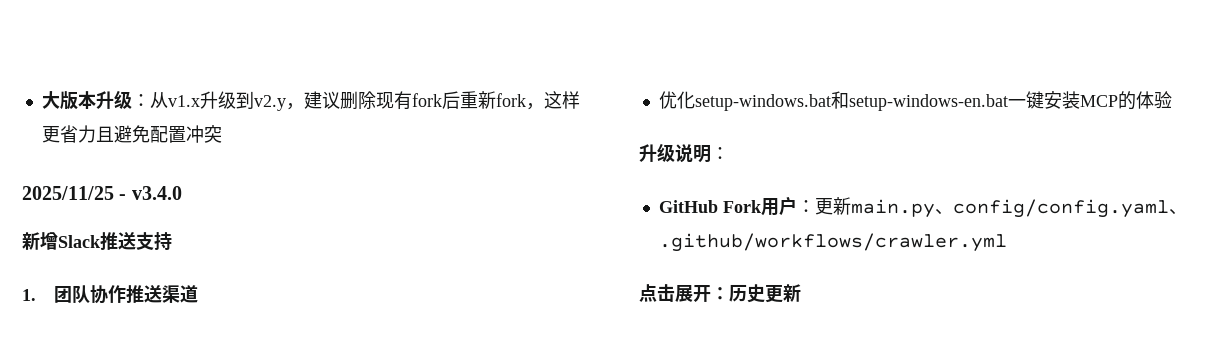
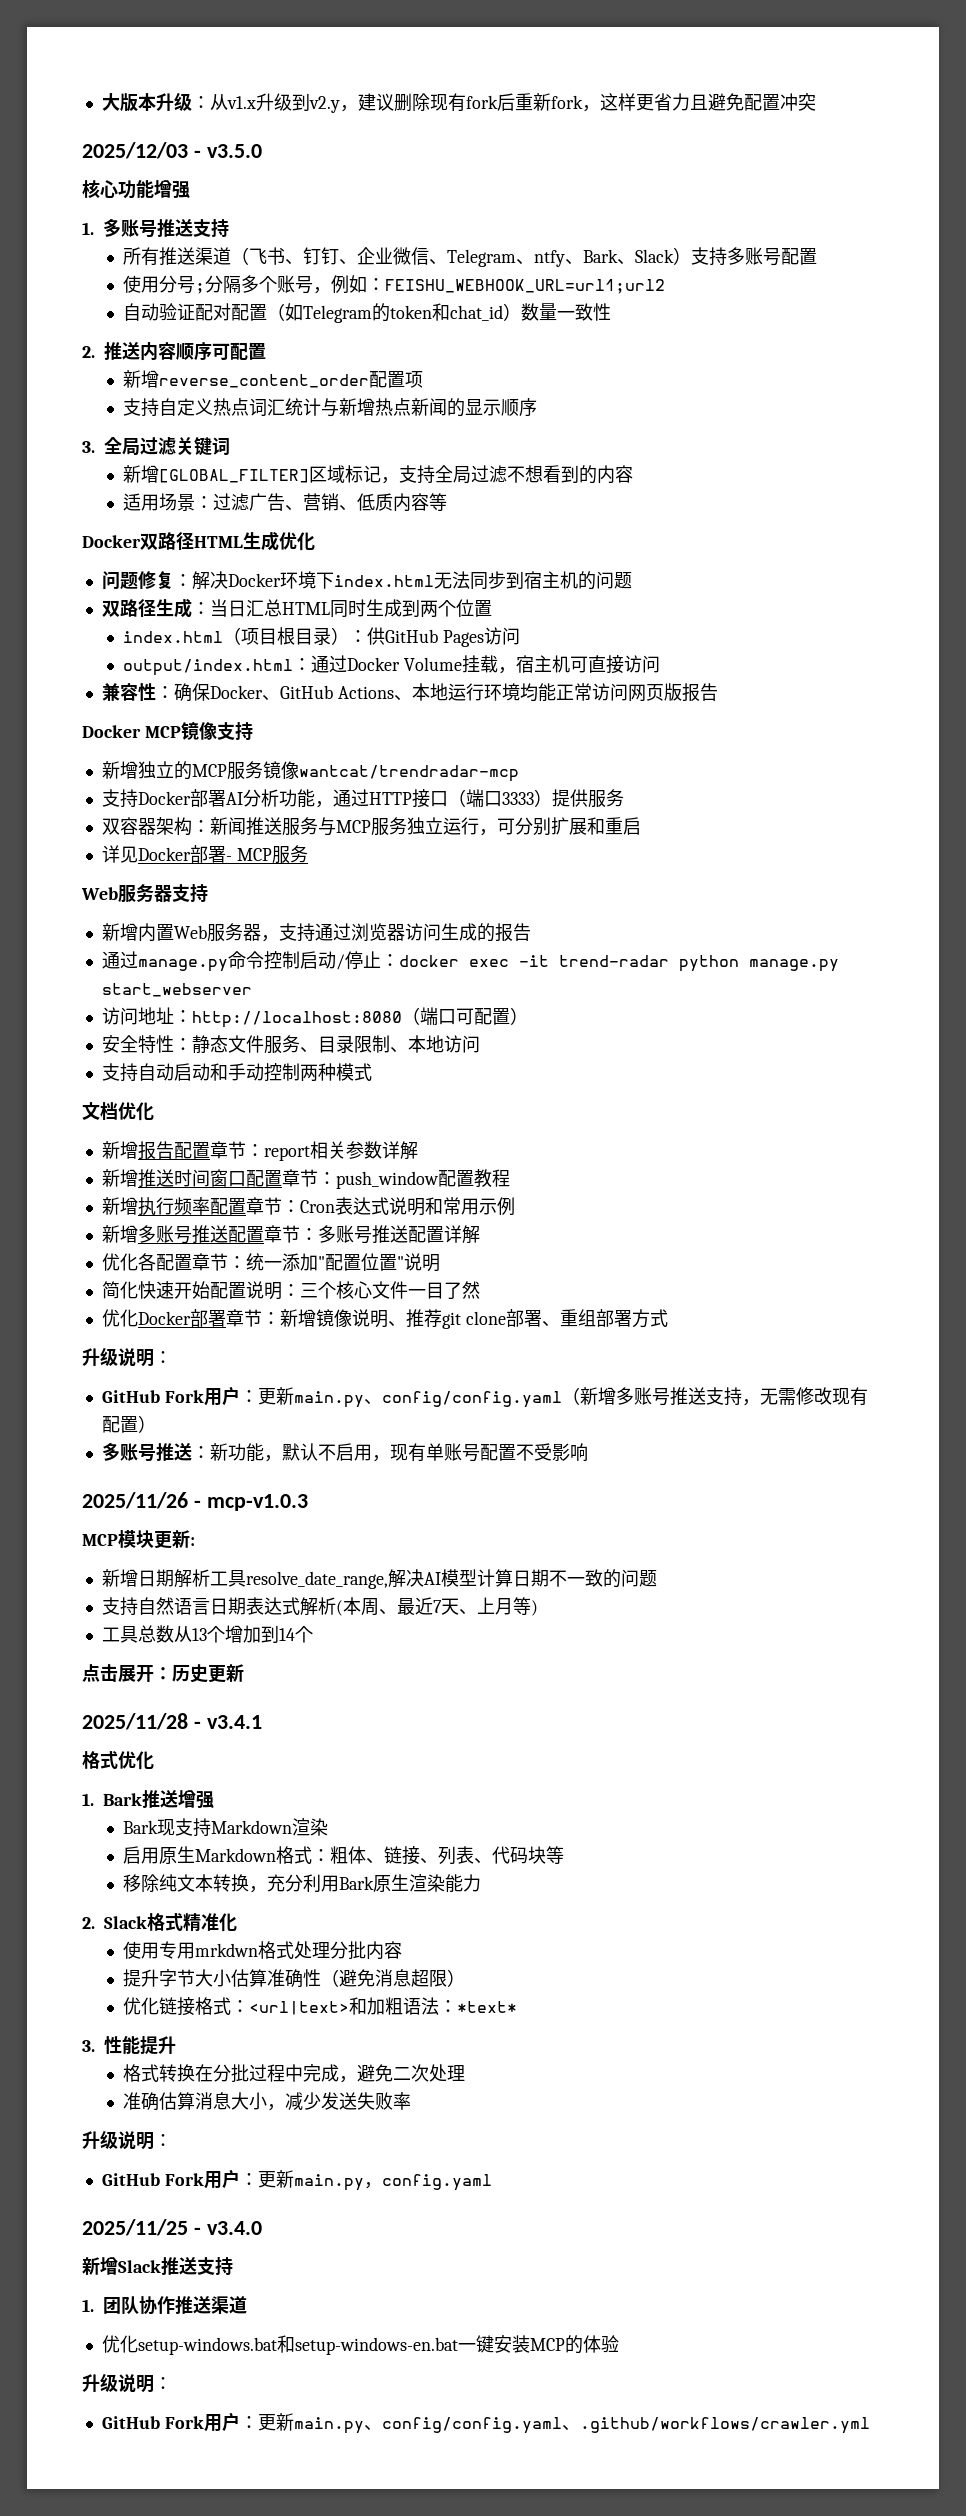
(222, 134) none -> [82,142,262,159] [82,180,190,199] [82,218,230,237] [122,247,817,267] [122,275,665,294] [122,303,611,323] [82,342,266,361] [122,370,423,388] [122,398,537,417] [82,437,230,456] [122,465,633,484] [122,493,447,512] [82,531,315,551] [101,571,632,590] [101,598,492,618] [122,627,520,647] [122,655,660,676] [101,683,718,702] [82,721,253,740] [101,761,519,782] [101,789,624,808] [101,817,641,836] [101,845,308,864] [81,884,208,903] [101,923,531,942] [101,951,839,972] [101,983,252,997] [101,1007,528,1028] [101,1035,480,1054] [101,1063,372,1082] [82,1102,154,1121] [101,1141,418,1161] [101,1169,510,1189] [101,1197,515,1216] [101,1225,480,1244] [101,1253,440,1272] [101,1281,480,1300] [101,1309,668,1329] [82,1347,172,1367] [101,1386,868,1408] [101,1415,156,1433] [101,1442,588,1462] [82,1492,308,1511] [82,1530,195,1549] [101,1569,657,1589] [101,1597,538,1616] [101,1625,313,1643] [82,1664,244,1683] [82,1713,262,1730] [82,1751,154,1770] [82,1790,215,1809] [122,1818,328,1837] [122,1846,564,1865] [122,1874,481,1893] [82,1913,237,1932] [122,1941,402,1960] [122,1969,465,1988] [122,1997,517,2016] [82,2035,176,2055] [122,2064,465,2083] [122,2092,411,2111] [82,2130,172,2150] [101,2169,492,2191] // 2025/12/03 - v3.5.0 // 核心功能增强 // 1.多账号推送支持 // 所有推送渠道（飞书、钉钉、企业微信、Telegram、ntfy、Bark、Slack）支持多账号配置 // 使用分号;分隔多个账号，例如：FEISHU_WEBHOOK_URL=url1;url2 // 自动验证配对配置（如Telegram的token和chat_id）数量一致性 // 2.推送内容顺序可配置 // 新增reverse_content_order配置项 // 支持自定义热点词汇统计与新增热点新闻的显示顺序 // 3.全局过滤关键词 // 新增[GLOBAL_FILTER]区域标记，支持全局过滤不想看到的内容 // 适用场景：过滤广告、营销、低质内容等 // Docker双路径HTML生成优化 // 问题修复：解决Docker环境下index.html无法同步到宿主机的问题 // 双路径生成：当日汇总HTML同时生成到两个位置 // index.html（项目根目录）：供GitHub Pages访问 // output/index.html：通过Docker Volume挂载，宿主机可直接访问 // 兼容性：确保Docker、GitHub Actions、本地运行环境均能正常访问网页版报告 // Docker MCP镜像支持 // 新增独立的MCP服务镜像wantcat/trendradar-mcp // 支持Docker部署AI分析功能，通过HTTP接口（端口3333）提供服务 // 双容器架构：新闻推送服务与MCP服务独立运行，可分别扩展和重启 // 详见Docker部署- MCP服务 // Web服务器支持 // 新增内置Web服务器，支持通过浏览器访问生成的报告 // 通过manage.py命令控制启动/停止：docker exec -it trend-radar python manage.py start_webserver // 访问地址：http://localhost:8080（端口可配置） // 安全特性：静态文件服务、目录限制、本地访问 // 支持自动启动和手动控制两种模式 // 文档优化 // 新增报告配置章节：report相关参数详解 // 新增推送时间窗口配置章节：push_window配置教程 // 新增执行频率配置章节：Cron表达式说明和常用示例 // 新增多账号推送配置章节：多账号推送配置详解 // 优化各配置章节：统一添加"配置位置"说明 // 简化快速开始配置说明：三个核心文件一目了然 // 优化Docker部署章节：新增镜像说明、推荐git clone部署、重组部署方式 // 升级说明： // GitHub Fork用户：更新main.py、config/config.yaml（新增多账号推送支持，无需修改现有配置） // 多账号推送：新功能，默认不启用，现有单账号配置不受影响 // 2025/11/26 - mcp-v1.0.3 // MCP模块更新: // 新增日期解析工具resolve_date_range,解决AI模型计算日期不一致的问题 // 支持自然语言日期表达式解析(本周、最近7天、上月等) // 工具总数从13个增加到14个 // 点击展开：历史更新 // 2025/11/28 - v3.4.1 // 格式优化 // 1. Bark推送增强 // Bark现支持Markdown渲染 // 启用原生Markdown格式：粗体、链接、列表、代码块等 // 移除纯文本转换，充分利用Bark原生渲染能力 // 2. Slack格式精准化 // 使用专用mrkdwn格式处理分批内容 // 提升字节大小估算准确性（避免消息超限） // 优化链接格式：<url|text>和加粗语法：*text* // 3.性能提升 // 格式转换在分批过程中完成，避免二次处理 // 准确估算消息大小，减少发送失败率 // 升级说明： // GitHub Fork用户：更新main.py，config.yaml
[639,284,801,303] // 点击展开：历史更新 -> (870, 2425) none

